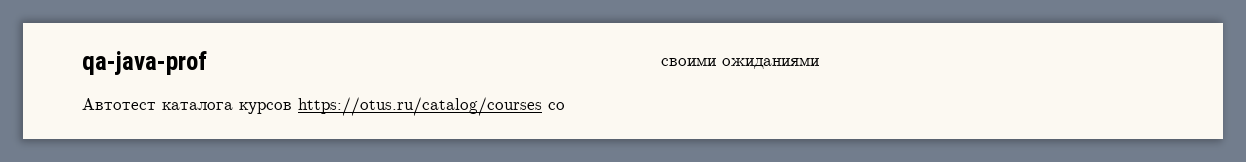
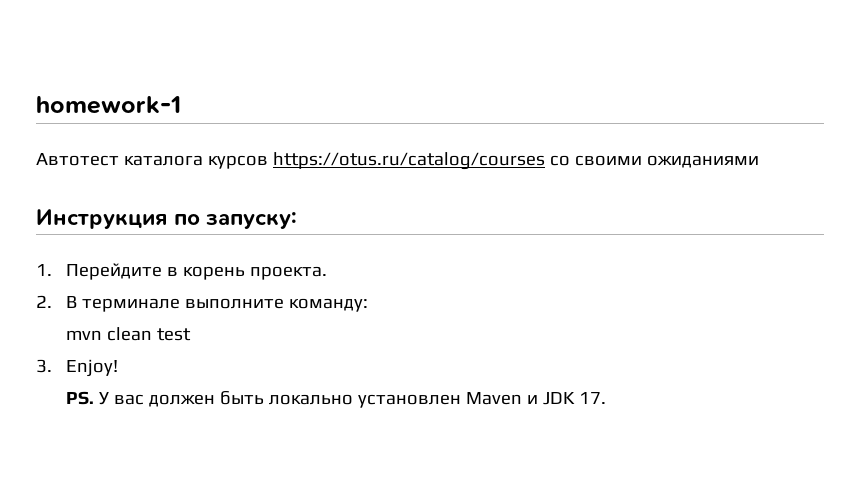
[82,51,207,75] qa-java-prof -> [36,96,181,114] homework-1
(819, 63) none -> [36,209,297,229] [36,263,327,280] [36,295,368,312] [65,327,191,341] [36,359,118,377] [65,391,606,408] // Инструкция по запуску: // 1. Перейдите в корень проекта. // 2. В терминале выполните команду: // mvn clean test // 3. Enjoy! // PS. У вас должен быть локально установлен Maven и JDK 17.

